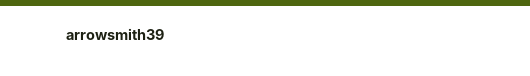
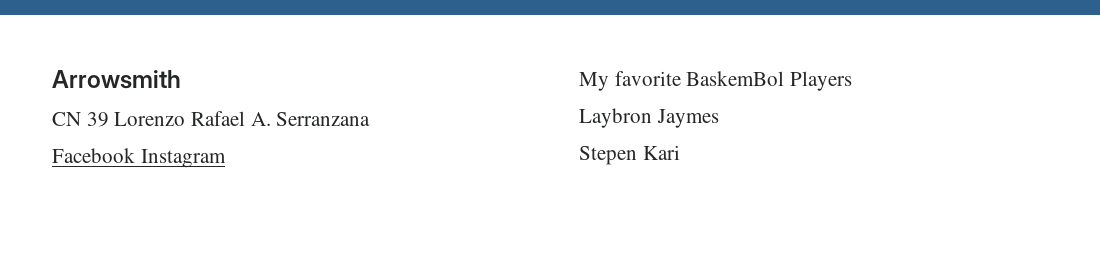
[66,28,164,40] arrowsmith39 -> [52,70,181,89] [52,111,371,127] [52,148,226,168] [579,71,853,91] [579,108,719,128] [579,145,680,165] Arrowsmith // CN 39 Lorenzo Rafael A. Serranzana // Facebook Instagram // My favorite BaskemBol Players // Laybron Jaymes // Stepen Kari

